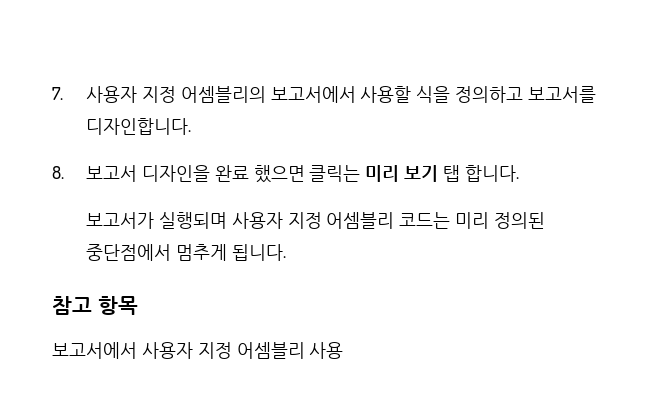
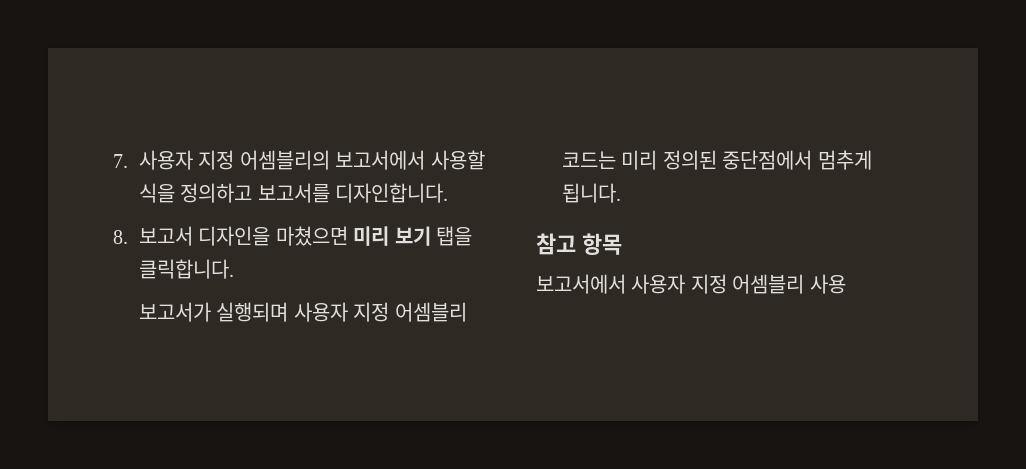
[214,165,519,183] 완료 했으면 클릭는 미리 보기 탭 합니다. -> [275,226,473,246] [139,259,235,279] 마쳤으면 미리 보기 탭을 클릭합니다.

